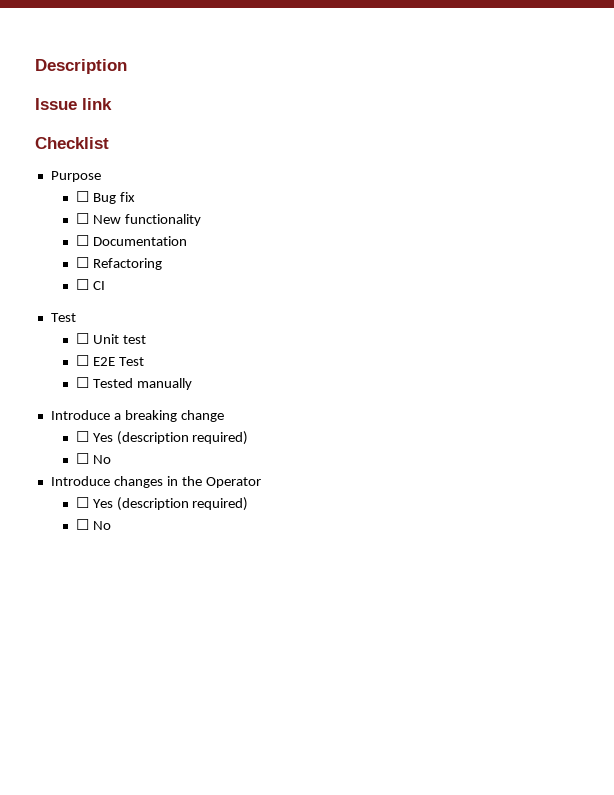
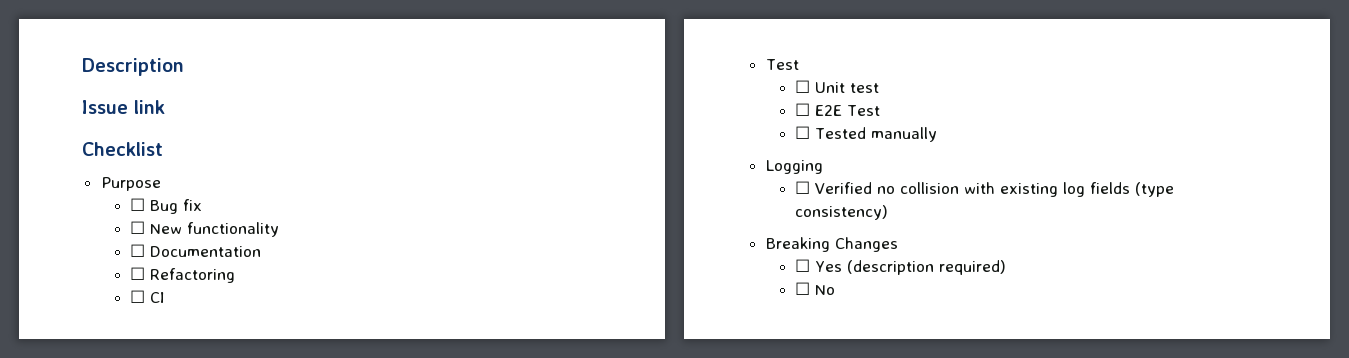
[50,410,224,422] [75,431,249,445] [75,453,111,464] [50,476,261,488] [75,497,249,511] [75,519,111,530] Introduce a breaking change // ☐ Yes (description required) // ☐ No // Introduce changes in the Operator // ☐ Yes (description required) // ☐ No -> [765,160,823,174] [795,181,1174,197] [795,205,889,220] [765,237,898,252] [795,259,1006,275] [795,282,836,295] Logging // ☐ Verified no collision with existing log fields (type consistency) // Breaking Changes // ☐ Yes (description required) // ☐ No

